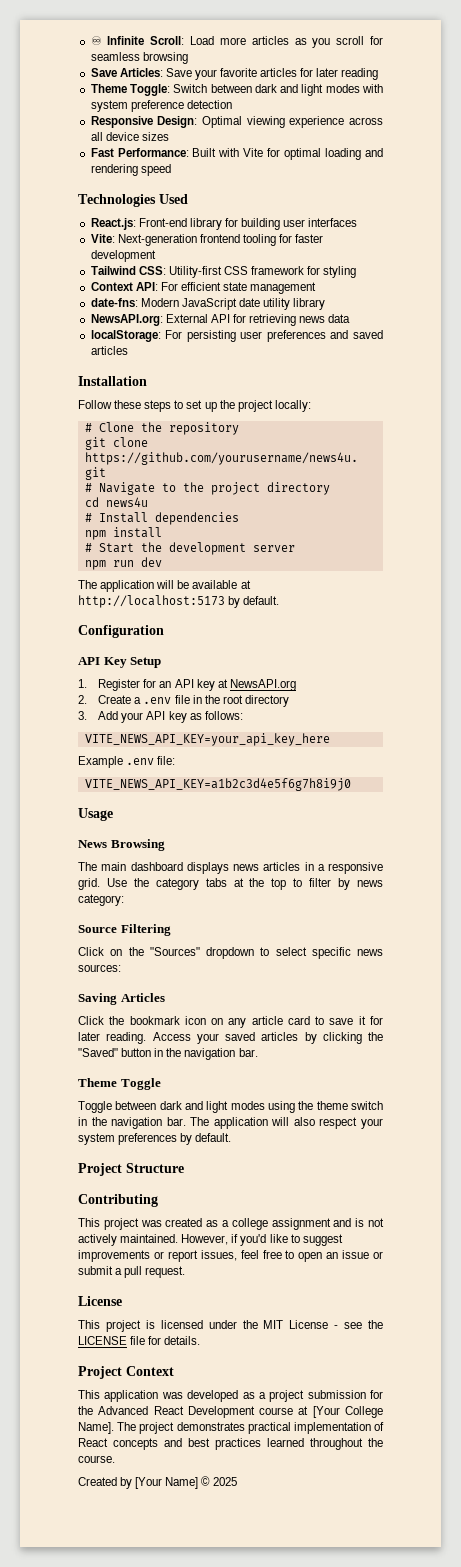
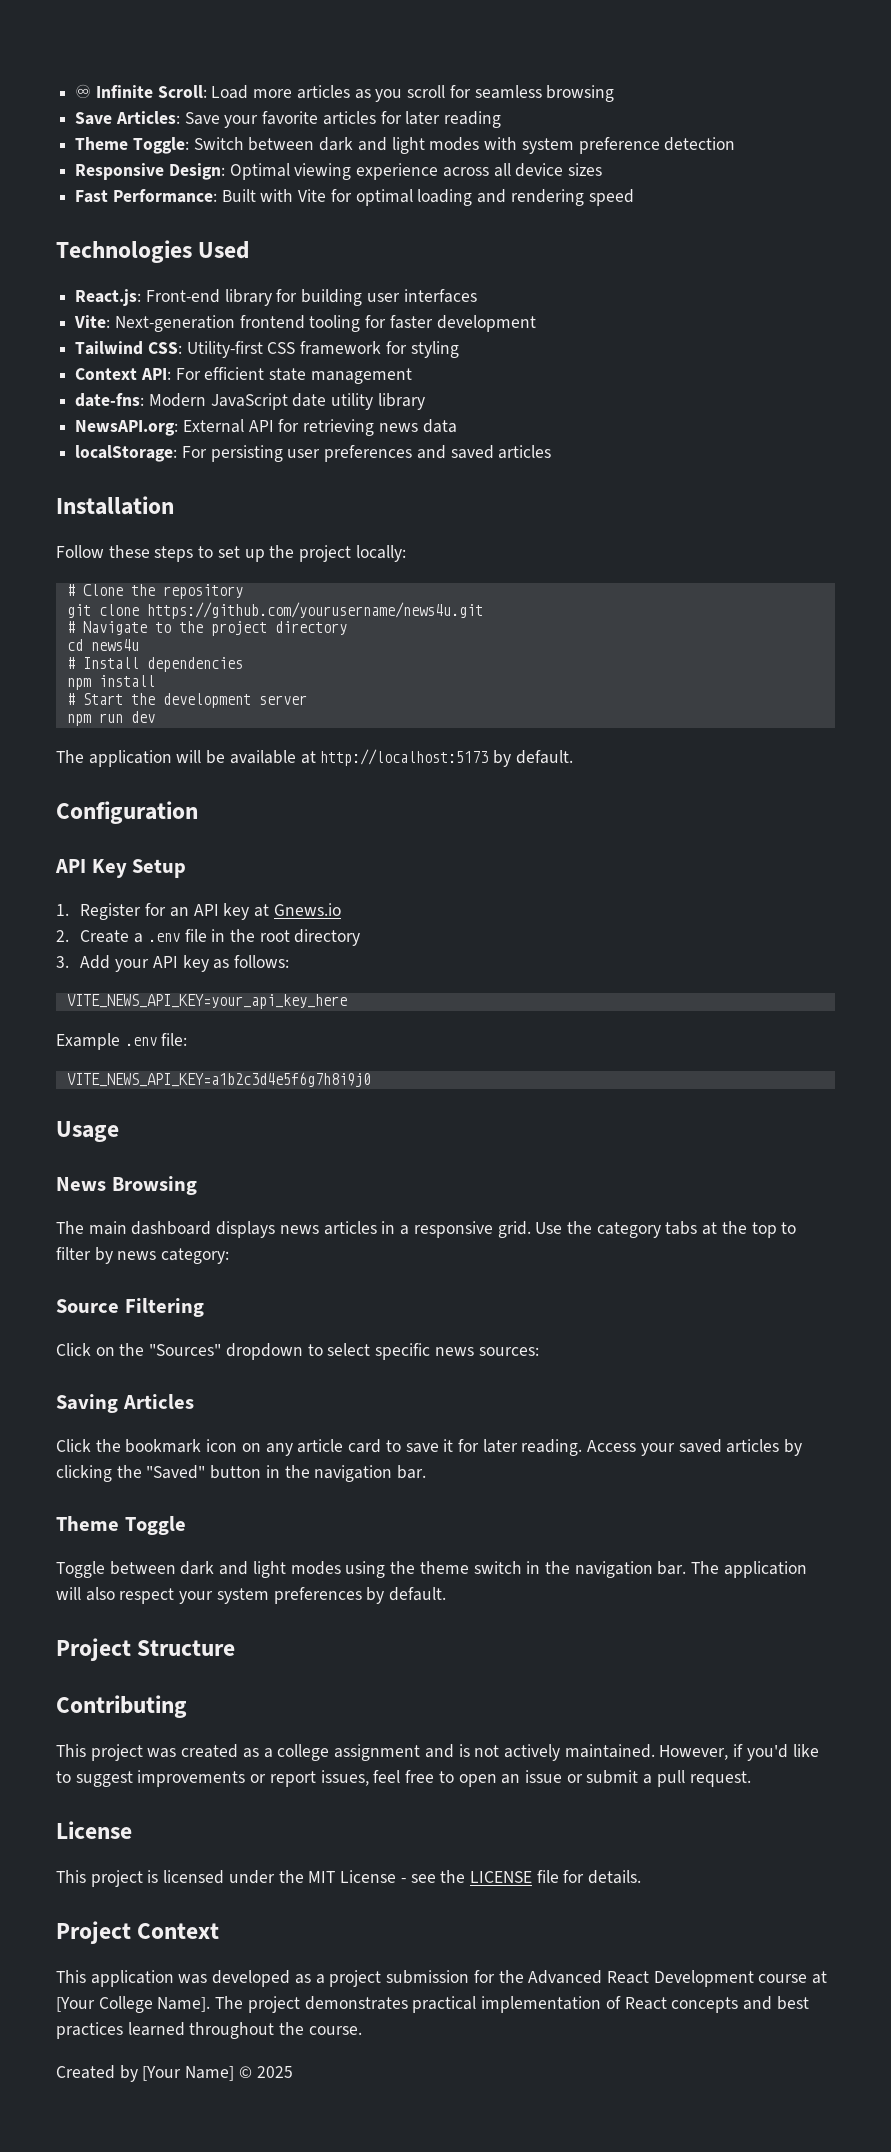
[229,679,296,691] NewsAPI.org -> [273,903,341,916] Gnews.io

